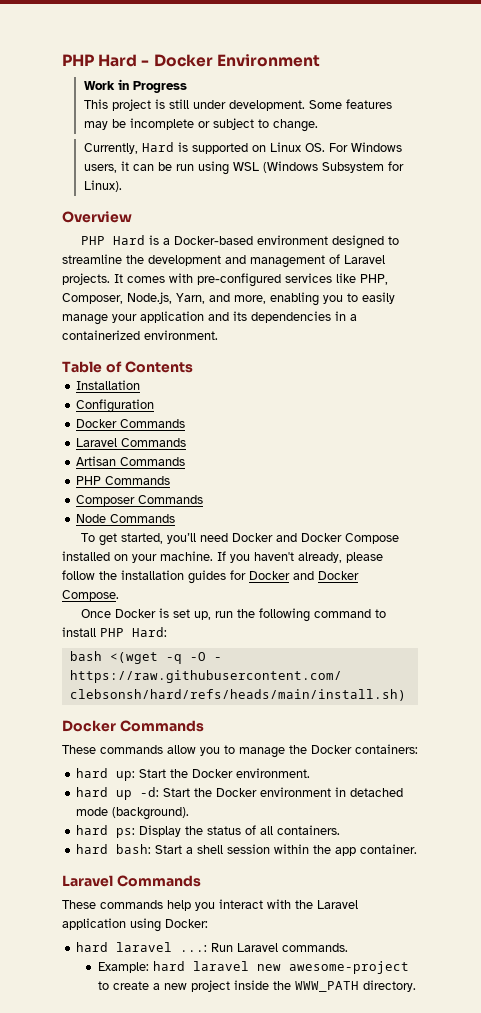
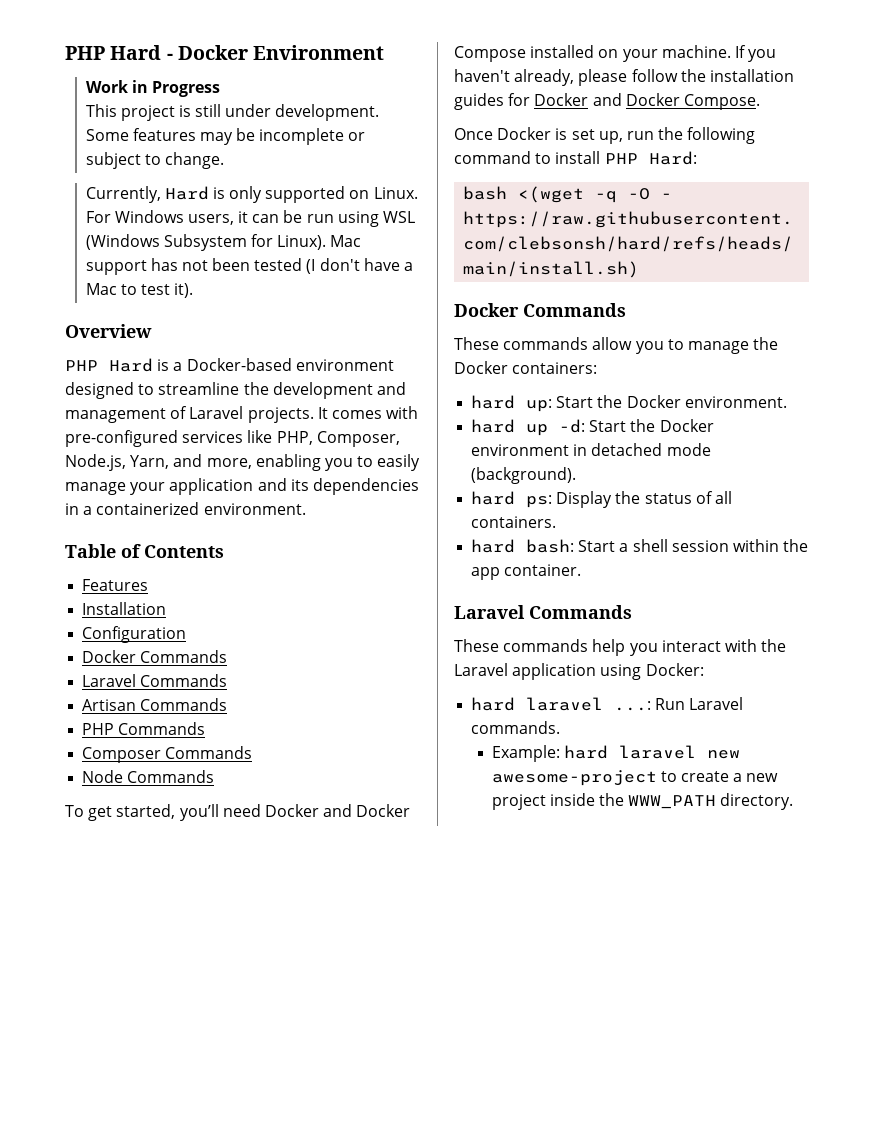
(188, 147) none -> [229,186,263,203] only
[269,142,325,152] Linux OS. -> [373,187,418,199] Linux.
(122, 186) none -> [330,235,362,247] [85,258,413,275] [85,283,194,298] Mac support has not been tested (I don't have a Mac to test it).
(193, 367) none -> [82,579,149,591] // Features

